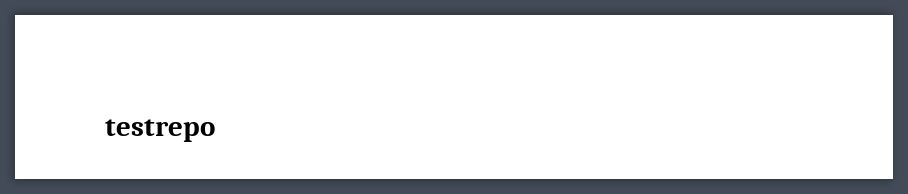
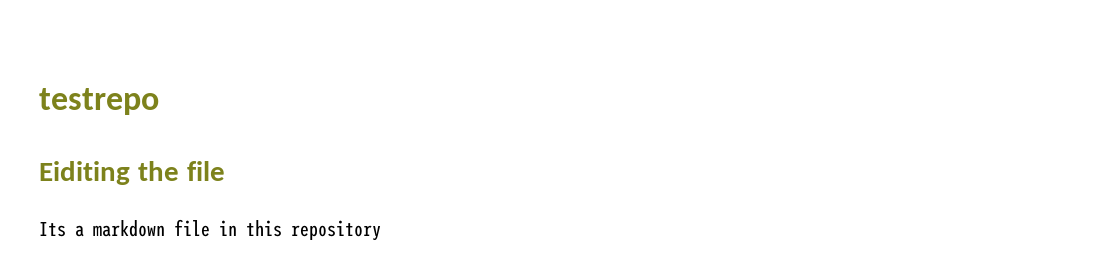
(215, 130) none -> [39,161,225,185] [39,219,381,241] // Eiditing the file // Its a markdown file in this repository

